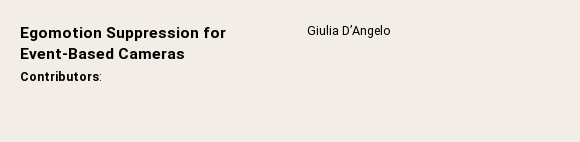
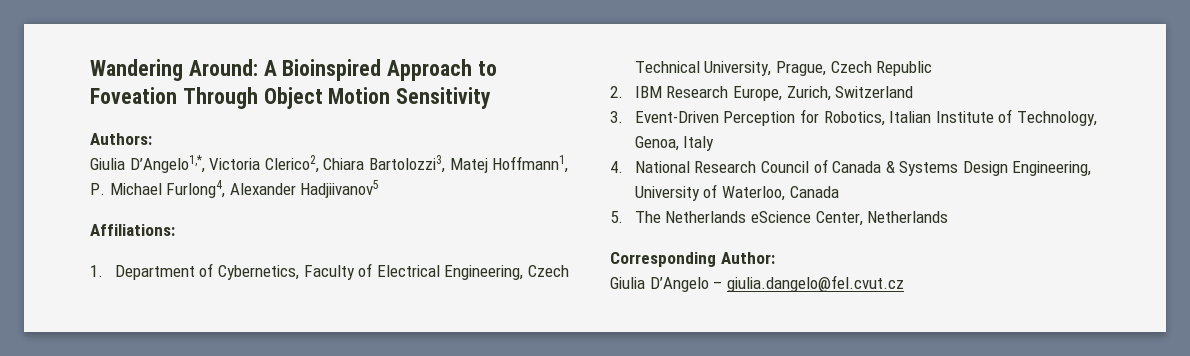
[20,27,227,41] [20,48,186,59] [20,71,102,81] Egomotion Suppression for Event-Based Cameras // Contributors: -> [90,59,498,81] [90,87,492,109] [90,133,152,145] [90,155,569,173] [90,180,380,198] [90,224,175,236] [90,263,569,280] [634,61,933,76] [610,86,914,101] [610,109,1097,126] [634,136,715,151] [610,159,1092,176] [634,184,839,201] [610,211,949,226] [610,252,775,267] Wandering Around: A Bioinspired Approach to Foveation Through Object Motion Sensitivity // Authors: // Giulia D’Angelo1,*, Victoria Clerico2, Chiara Bartolozzi3, Matej Hoffmann1, P. Michael Furlong4, Alexander Hadjiivanov5 // Affiliations: // 1. Department of Cybernetics, Faculty of Electrical Engineering, Czech Technical University, Prague, Czech Republic // 2. IBM Research Europe, Zurich, Switzerland // 3. Event-Driven Perception for Robotics, Italian Institute of Technology, Genoa, Italy // 4. National Research Council of Canada & Systems Design Engineering, University of Waterloo, Canada // 5. The Netherlands eScience Center, Netherlands // Corresponding Author:
(392, 31) none -> [713,275,904,292] – giulia.dangelo@fel.cvut.cz

